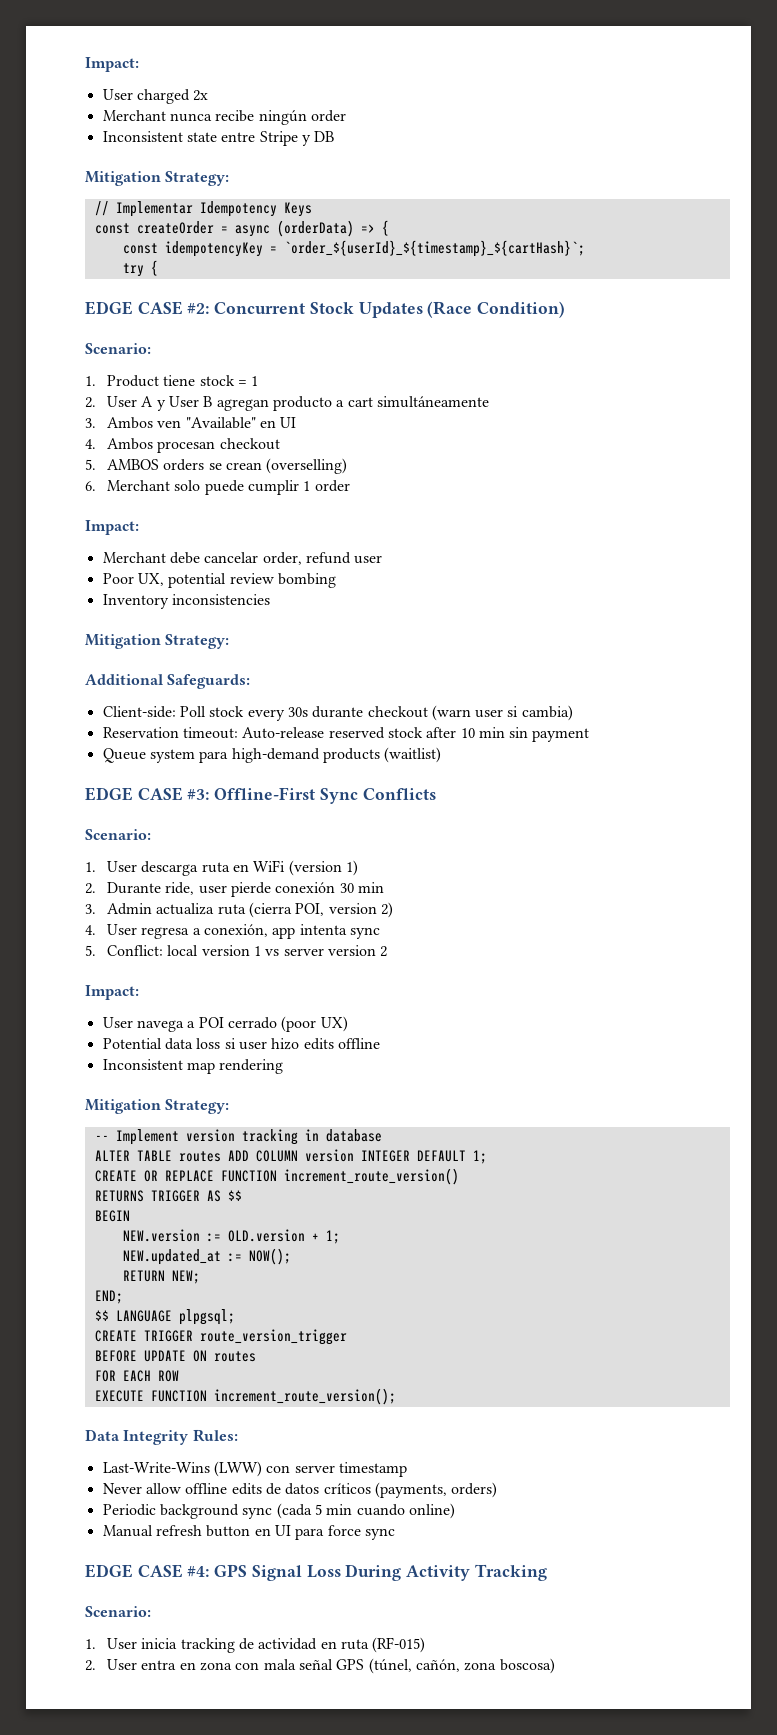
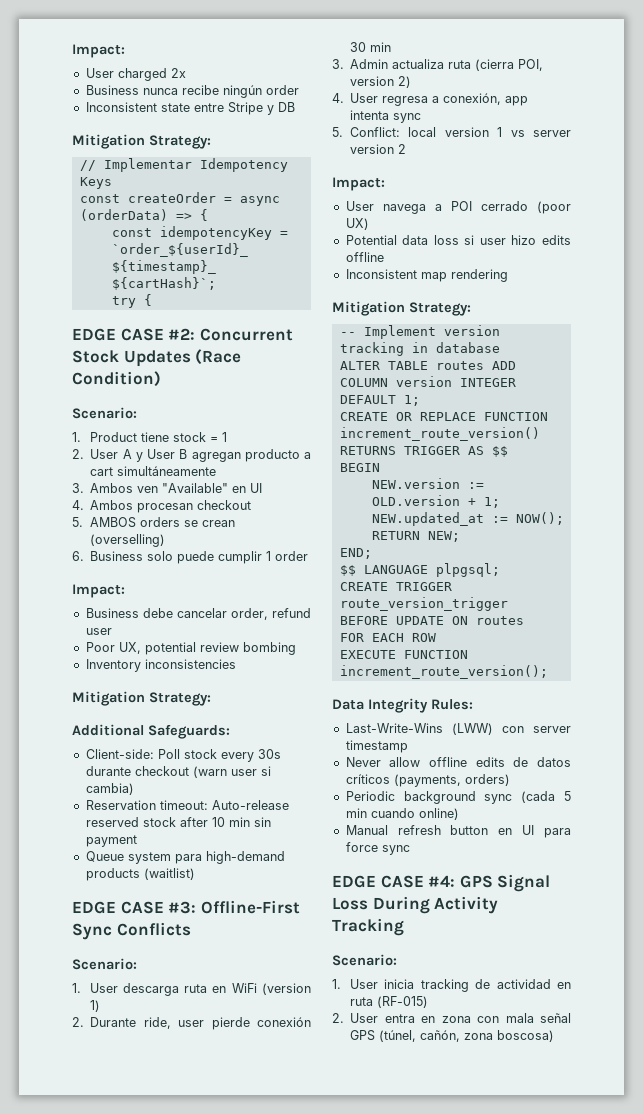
[102,110,166,121] Merchant -> [85,85,139,95] Business
[107,480,171,491] Merchant -> [90,551,144,561] Business
[102,552,166,563] Merchant -> [85,608,139,618] Business

